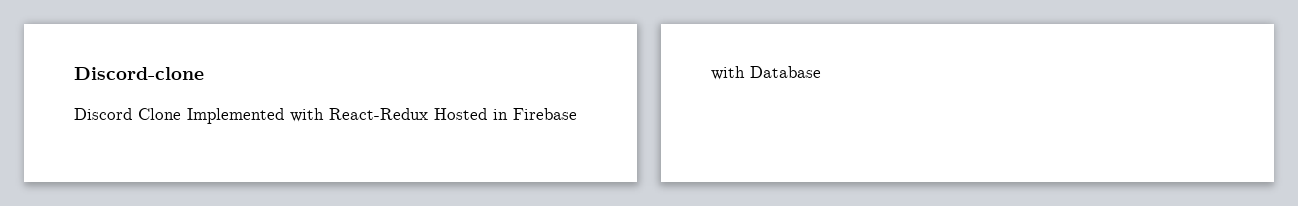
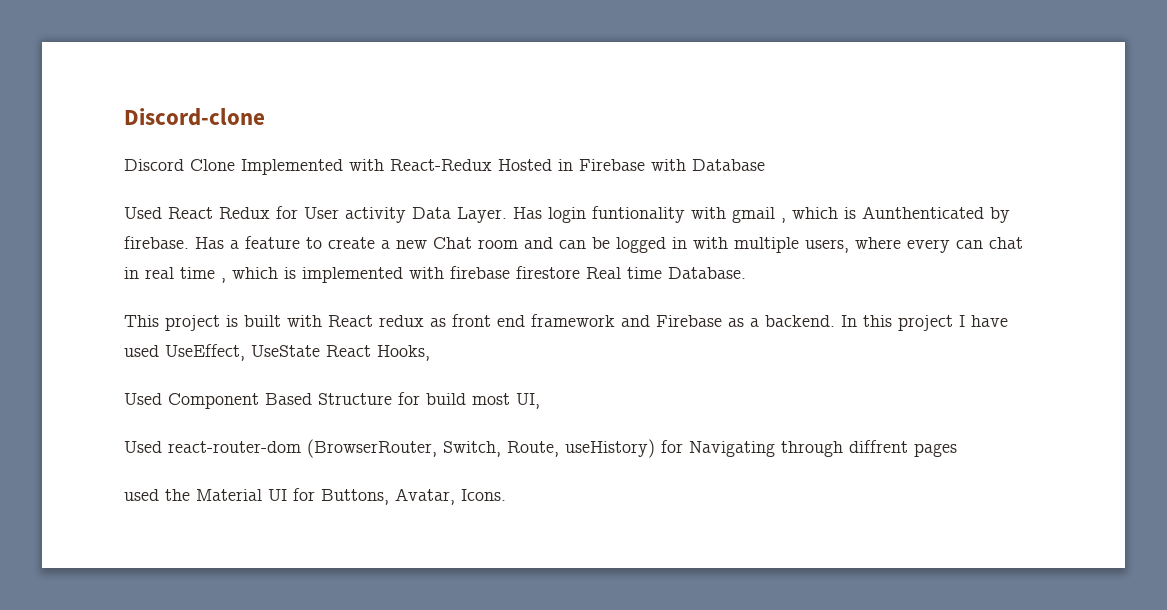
(821, 72) none -> [124,206,1010,223] [124,236,1023,253] [124,266,746,283] [124,314,1008,331] [124,344,430,361] [124,392,540,409] [124,439,957,458] [124,488,506,505] // Used React Redux for User activity Data Layer. Has login funtionality with gmail , which is Aunthenticated by firebase. Has a feature to create a new Chat room and can be logged in with multiple users, where every can chat in real time , which is implemented with firebase firestore Real time Database. // This project is built with React redux as front end framework and Firebase as a backend. In this project I have used UseEffect, UseState React Hooks, // Used Component Based Structure for build most UI, // Used react-router-dom (BrowserRouter, Switch, Route, useHistory) for Navigating through diffrent pages // used the Material UI for Buttons, Avatar, Icons.

